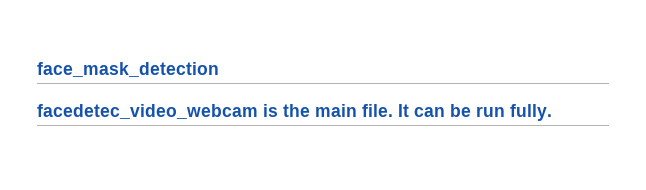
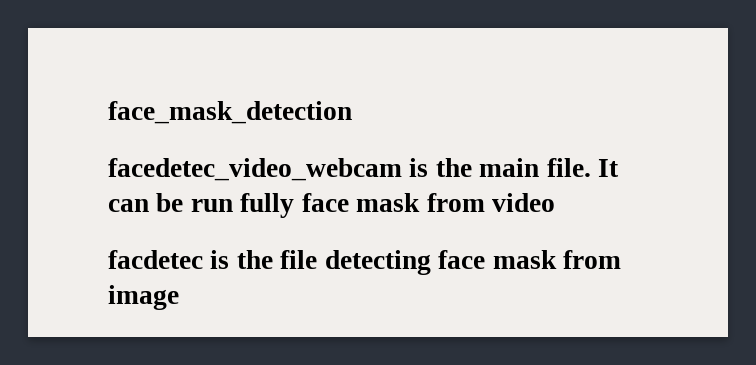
[510,104,552,121] fully. -> [240,193,555,218] [108,250,621,275] [108,285,179,310] fully face mask from video // facdetec is the file detecting face mask from image

